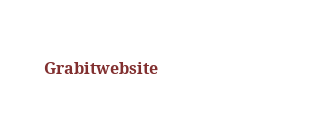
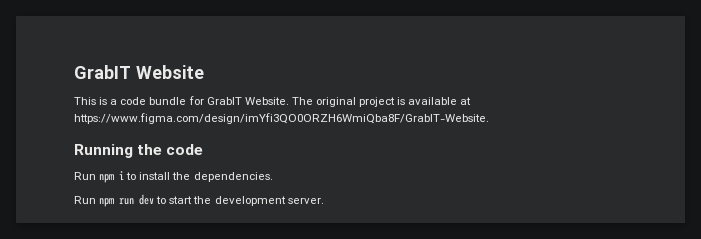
[44,62,158,74] Grabitwebsite -> [74,65,204,79] [74,96,472,107] [74,113,489,124] [74,144,204,158] [74,171,273,183] [74,194,324,207] GrabIT Website // This is a code bundle for GrabIT Website. The original project is available at https://www.figma.com/design/imYfi3QO0ORZH6WmiQba8F/GrabIT-Website. // Running the code // Run npm i to install the dependencies. // Run npm run dev to start the development server.

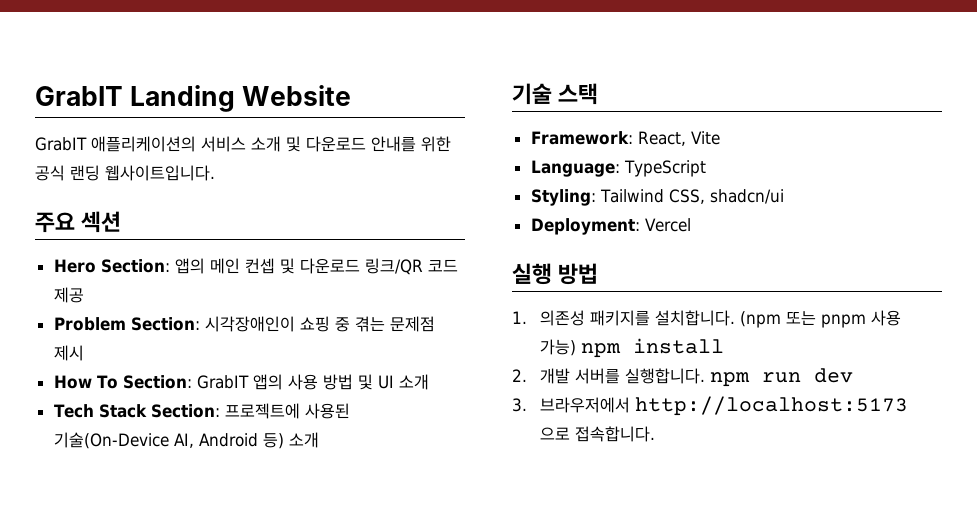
[74,65,131,79] GrabIT -> [35,85,236,112] GrabIT Landing
[74,96,472,107] [74,113,489,124] [74,144,204,158] [74,171,273,183] [74,194,324,207] This is a code bundle for GrabIT Website. The original project is available at https://www.figma.com/design/imYfi3QO0ORZH6WmiQba8F/GrabIT-Website. // Running the code // Run npm i to install the dependencies. // Run npm run dev to start the development server. -> [35,136,451,152] [35,165,215,181] [35,211,122,233] [53,258,458,275] [53,287,84,303] [53,316,435,332] [53,345,84,361] [53,374,429,390] [53,403,350,419] [53,432,319,449] [512,83,599,105] [530,131,720,146] [530,160,706,177] [530,189,784,206] [530,218,691,235] [512,263,599,285] [512,310,902,328] [540,338,725,358] [512,368,854,387] [512,396,909,416] [540,426,656,442] GrabIT 애플리케이션의 서비스 소개 및 다운로드 안내를 위한 공식 랜딩 웹사이트입니다. // 주요 섹션 // Hero Section: 앱의 메인 컨셉 및 다운로드 링크/QR 코드 제공 // Problem Section: 시각장애인이 쇼핑 중 겪는 문제점 제시 // How To Section: GrabIT 앱의 사용 방법 및 UI 소개 // Tech Stack Section: 프로젝트에 사용된 기술(On-Device AI, Android 등) 소개 // 기술 스택 // Framework: React, Vite // Language: TypeScript // Styling: Tailwind CSS, shadcn/ui // Deployment: Vercel // 실행 방법 // 1. 의존성 패키지를 설치합니다. (npm 또는 pnpm 사용 가능) npm install // 2. 개발 서버를 실행합니다. npm run dev // 3. 브라우저에서 http://localhost:5173 으로 접속합니다.

